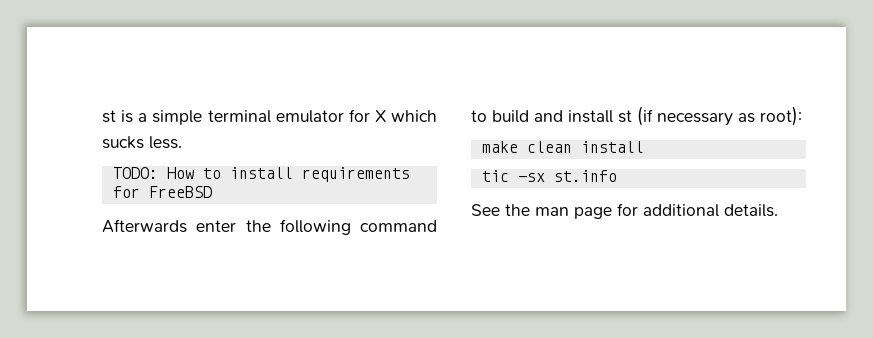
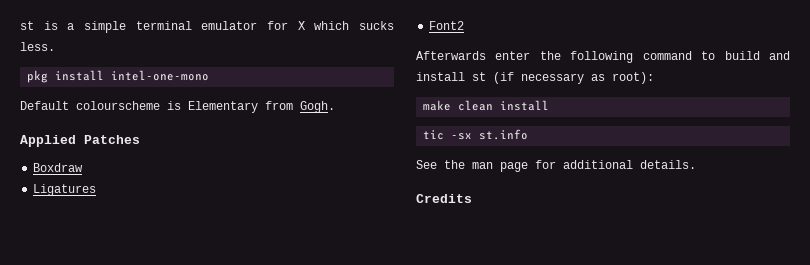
[112,167,410,182] [112,186,212,198] TODO: How to install requirements for FreeBSD -> [27,70,210,83] [20,101,335,113] [20,135,140,147] [33,163,84,172] [33,184,97,196] [429,21,465,30] pkg install intel-one-mono // Default colourscheme is Elementary from Gogh. // Applied Patches // Boxdraw // Ligatures // Font2
(778, 210) none -> [416,194,472,203] // Credits

